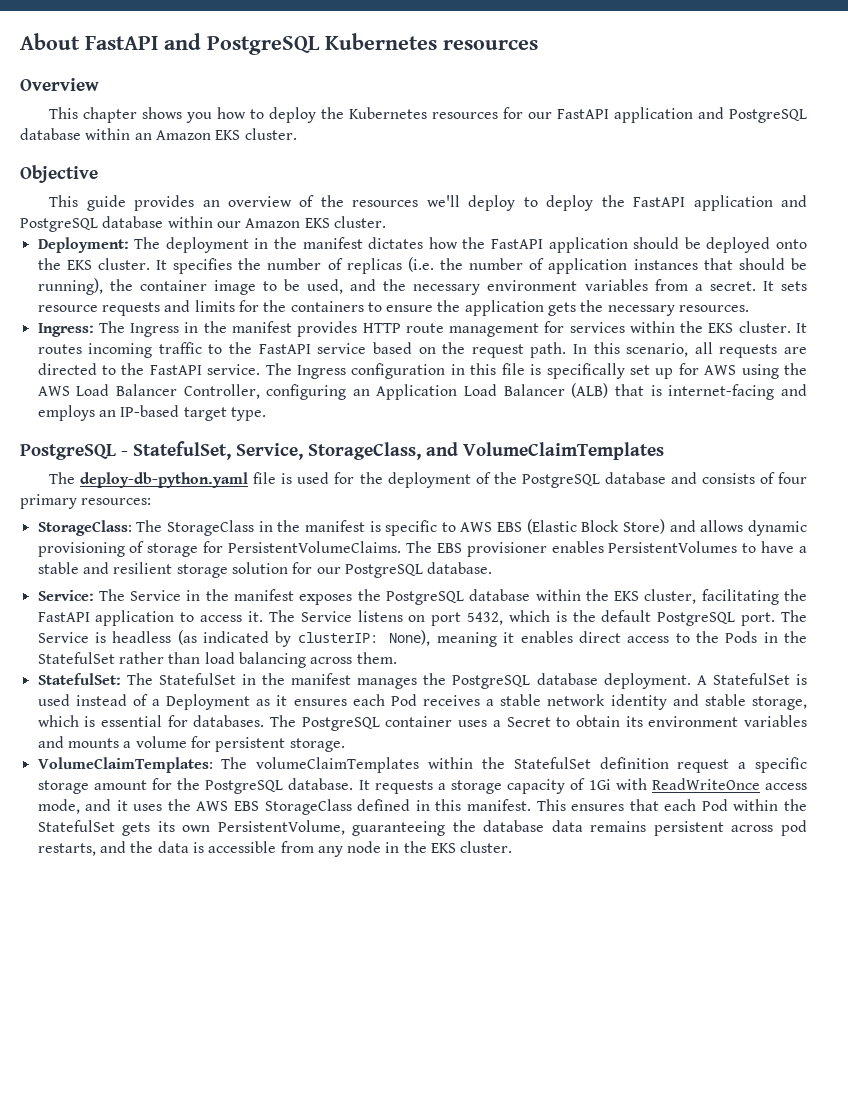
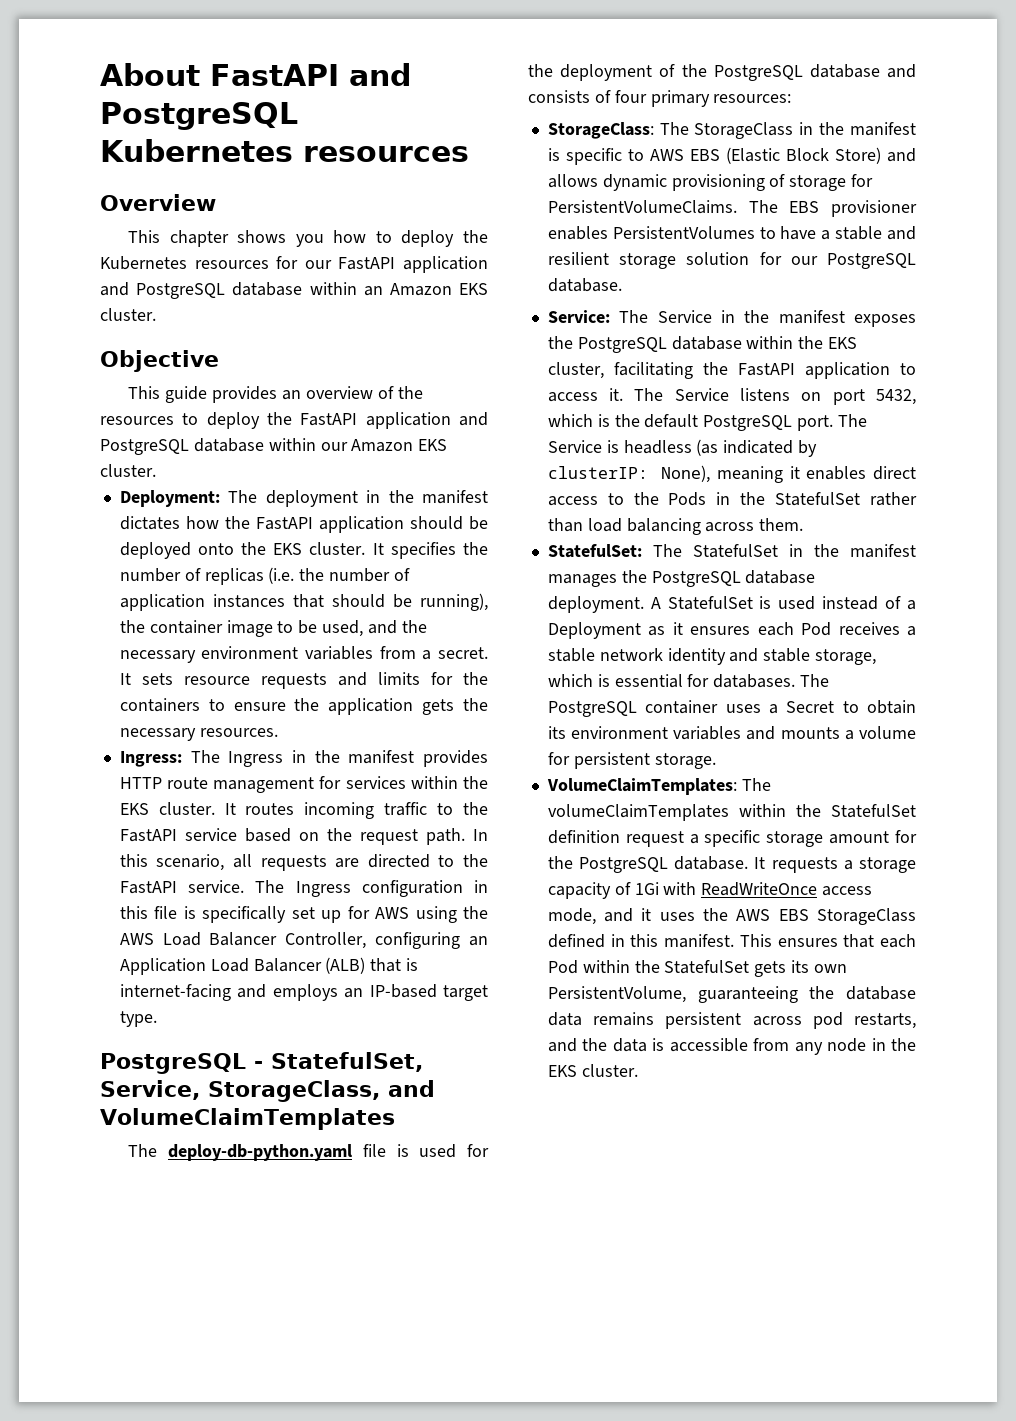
[426,195,516,211] we'll deploy -> (174, 420) none

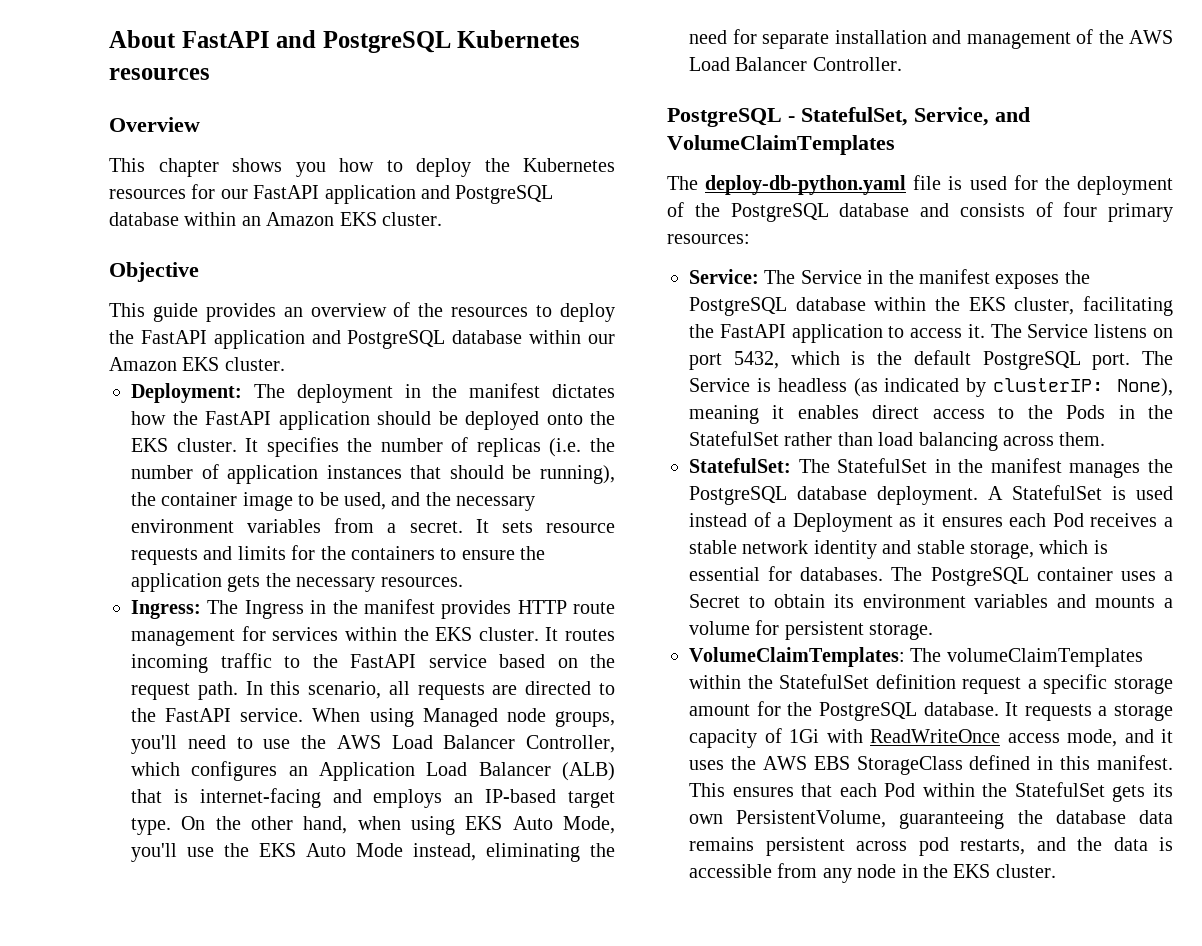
[255,880,488,897] [119,906,457,923] The Ingress configuration in this file is specifically set up for AWS using -> [312,708,615,727] [131,735,291,754] When using Managed node groups, you'll need to use
[375,932,461,949] configuring -> [131,761,278,781] which configures
(157, 1019) none -> [181,816,615,835] [131,843,615,862] [689,29,1173,49] [689,57,902,71] On the other hand, when using EKS Auto Mode, you'll use the EKS Auto Mode instead, eliminating the need for separate installation and management of the AWS Load Balancer Controller.
[208,1080,380,1102] StorageClass, -> (989, 116) none
[547,122,916,139] [547,147,916,165] [547,174,874,191] [547,200,917,217] [547,226,916,240] [547,252,916,269] [547,278,622,292] // StorageClass: The StorageClass in the manifest is specific to AWS EBS (Elastic Block Store) and allows dynamic provisioning of storage for PersistentVolumeClaims. The EBS provisioner enables PersistentVolumes to have a stable and resilient storage solution for our PostgreSQL database. -> (750, 239) none

